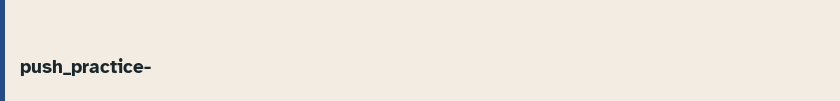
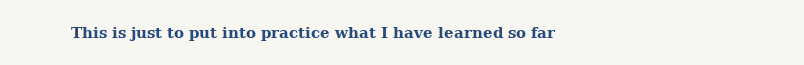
[20,58,151,76] push_practice- -> [71,27,556,41] This is just to put into practice what I have learned so far

